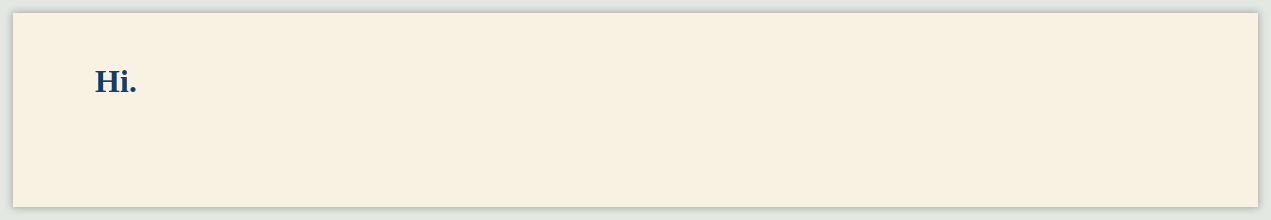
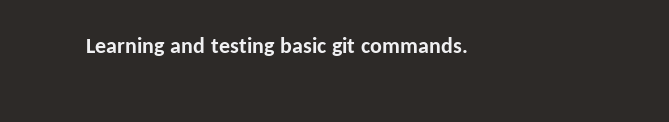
[95,70,137,92] Hi. -> [86,37,468,56] Learning and testing basic git commands.

